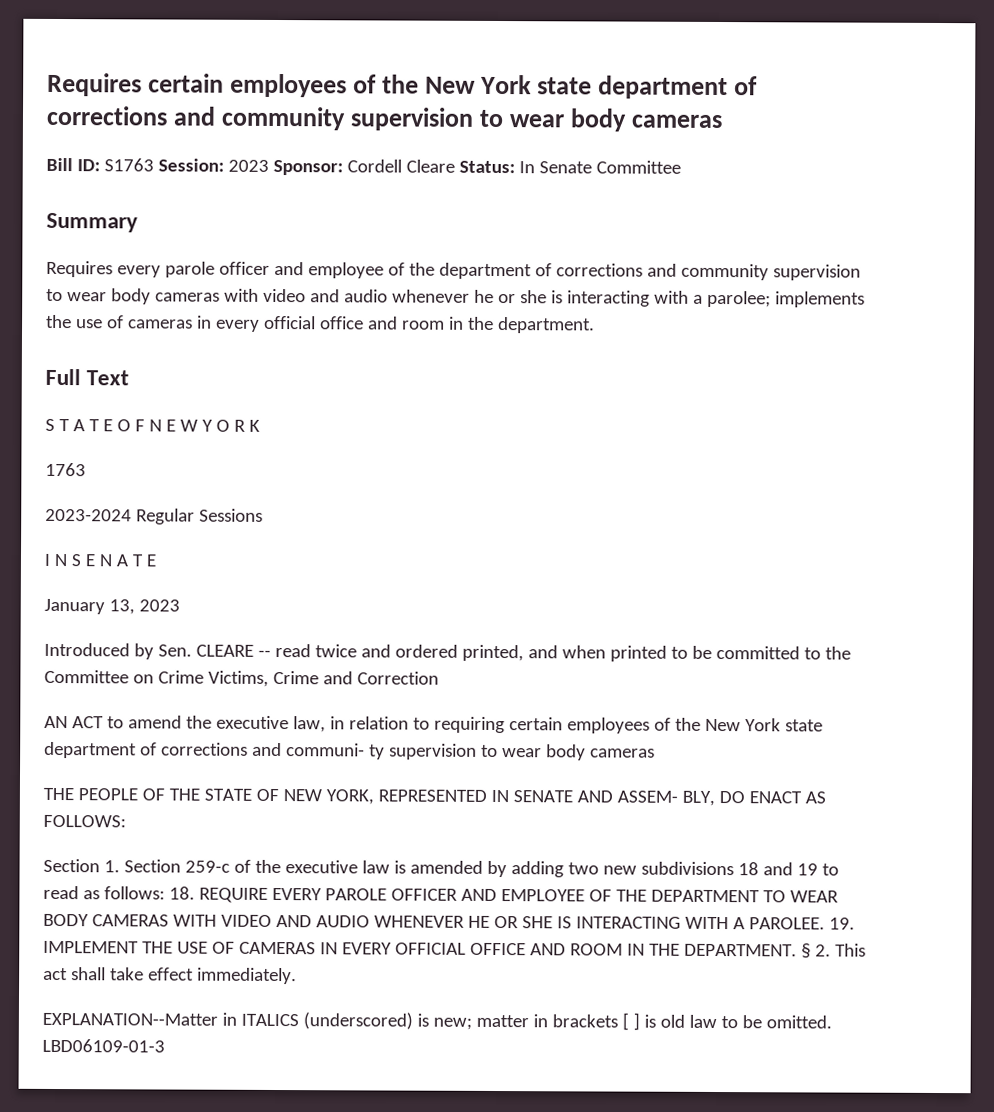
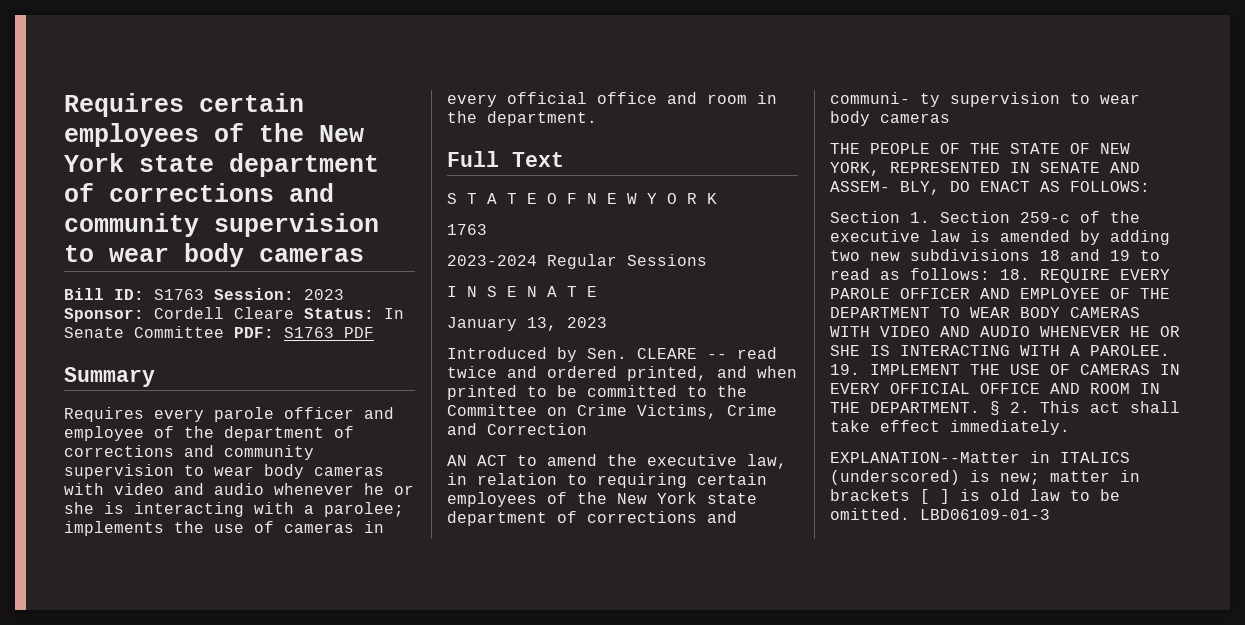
(681, 167) none -> [234,327,374,338] PDF: S1763 PDF

